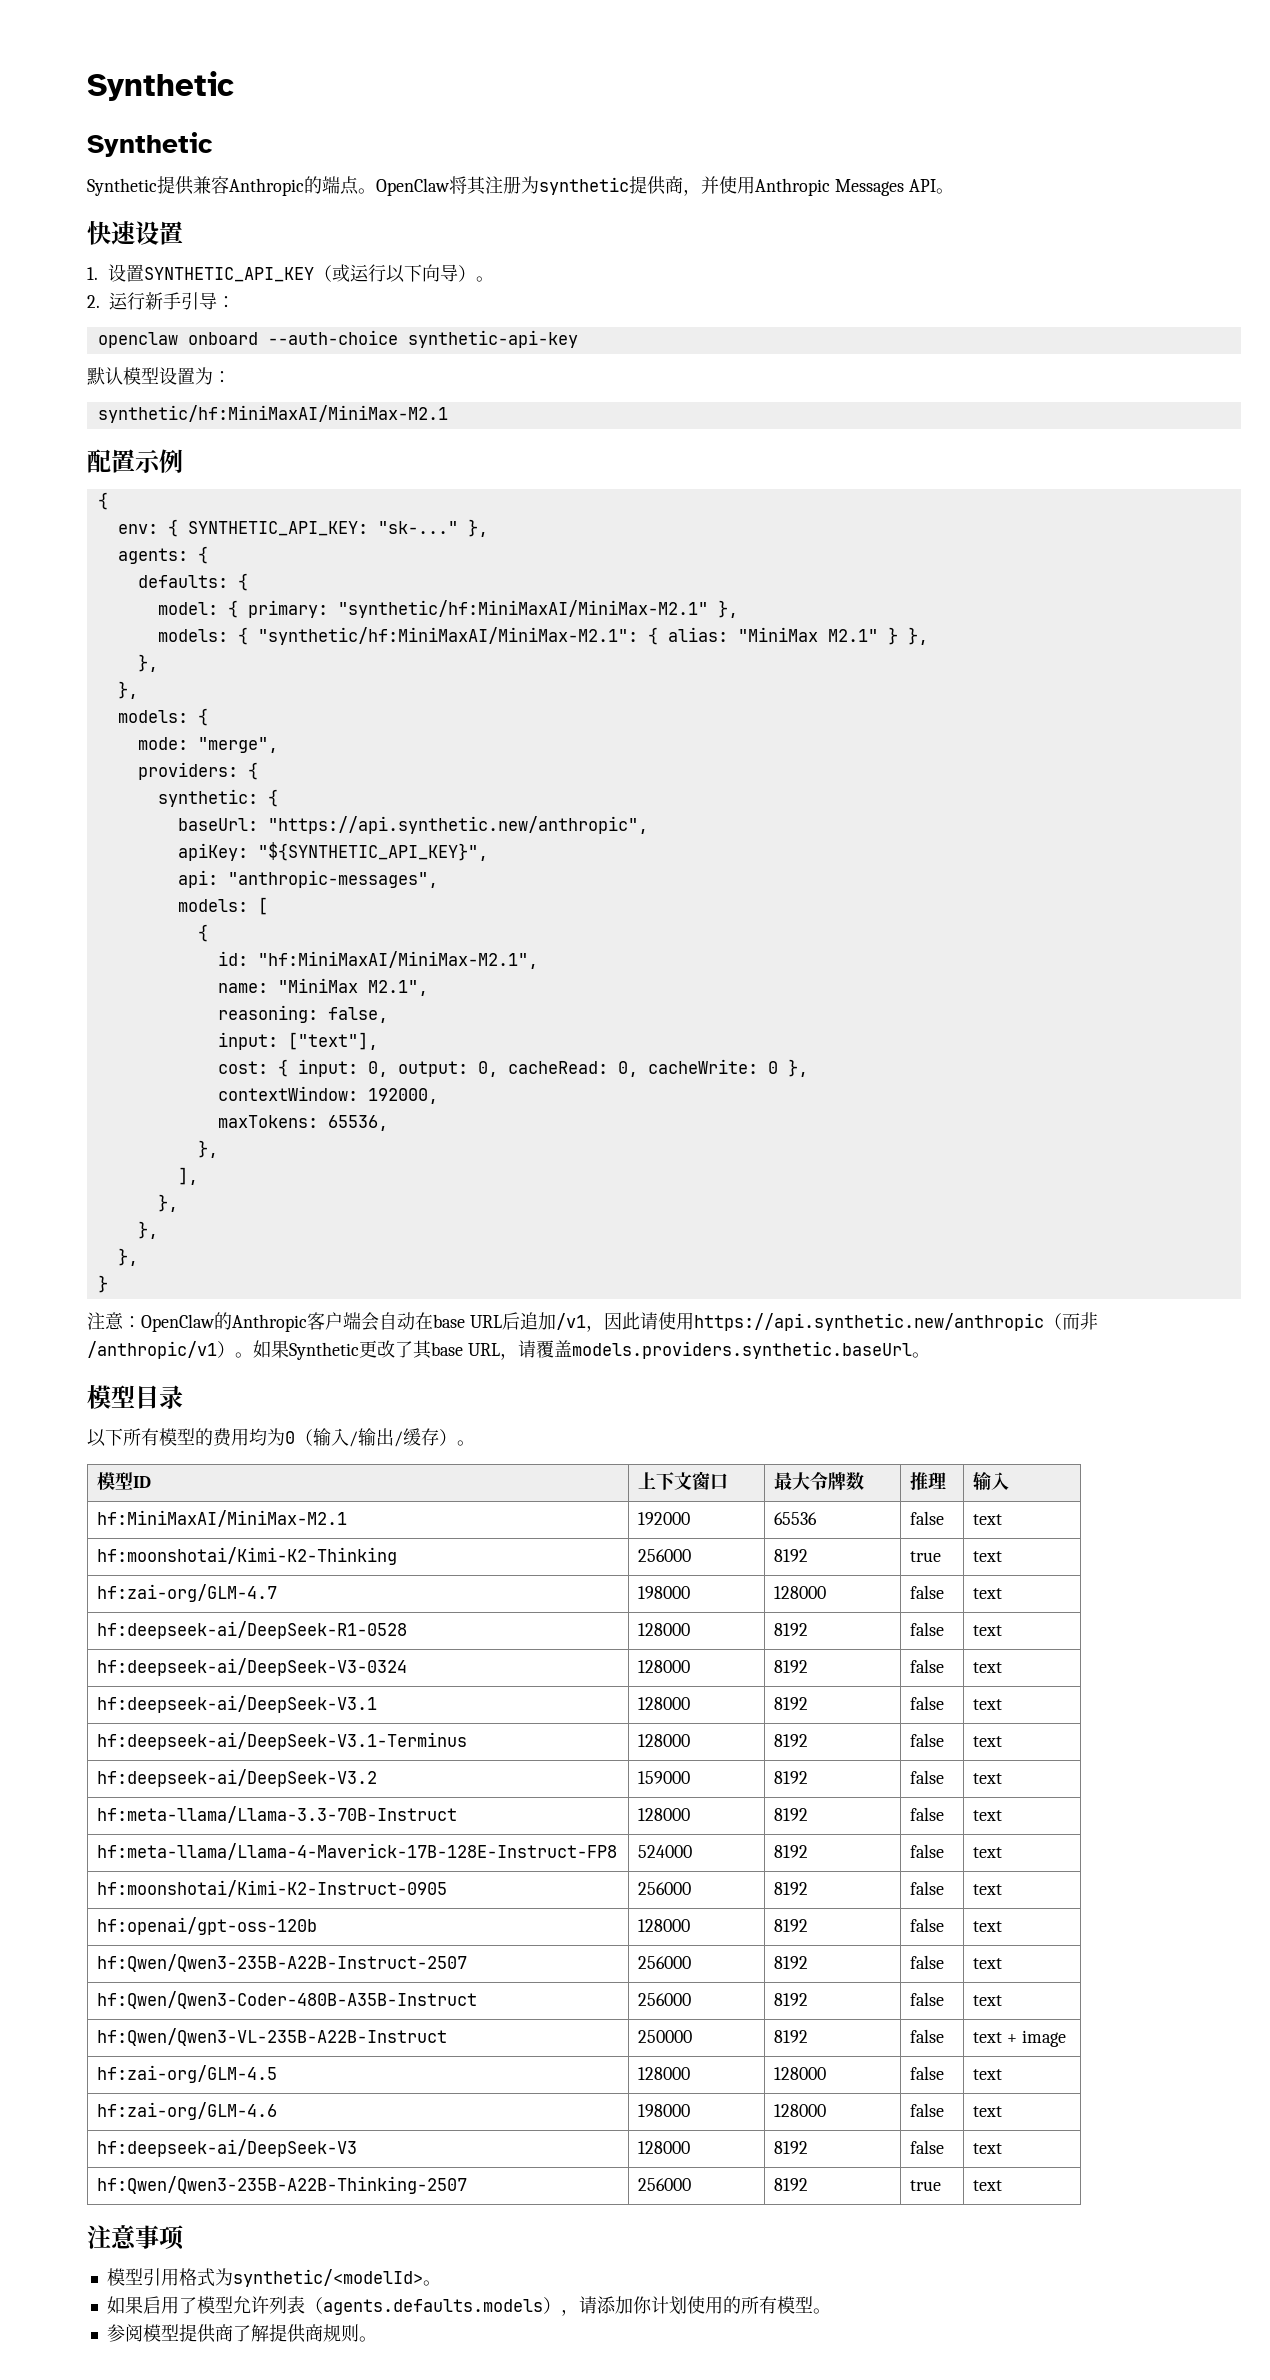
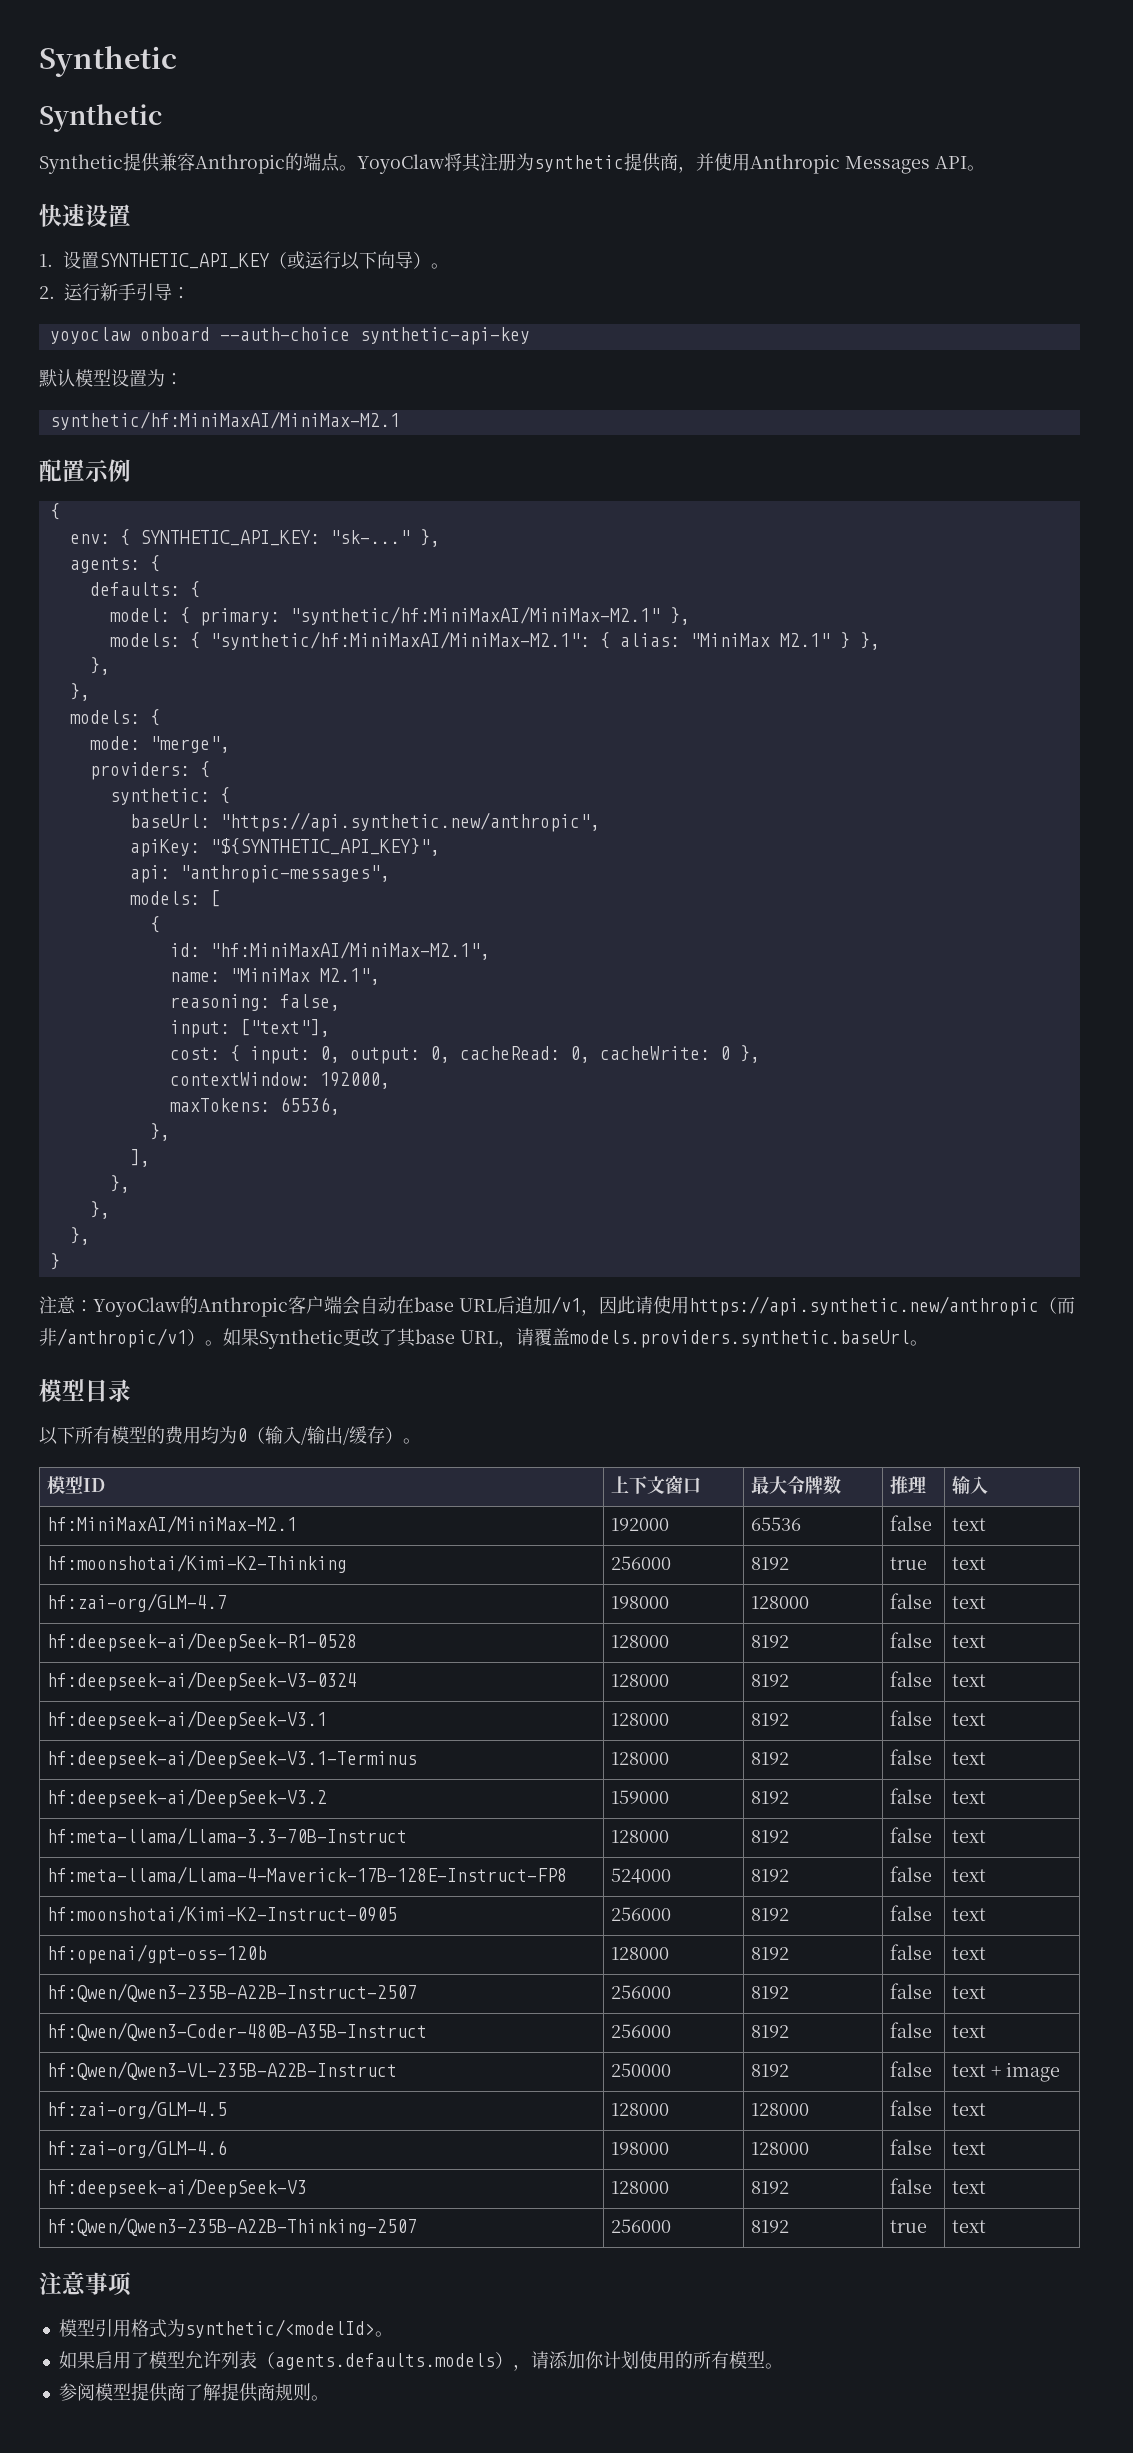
[376,178,450,196] OpenClaw -> [357,154,444,174] YoyoClaw
[97,332,178,348] openclaw -> [49,327,131,344] yoyoclaw
[141,1314,215,1332] OpenClaw -> [93,1297,180,1317] YoyoClaw

